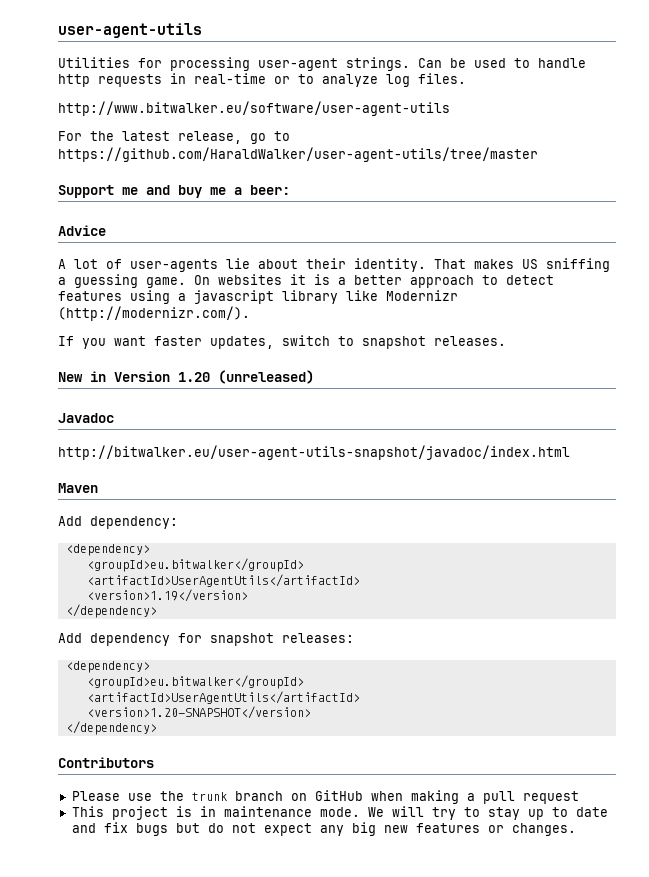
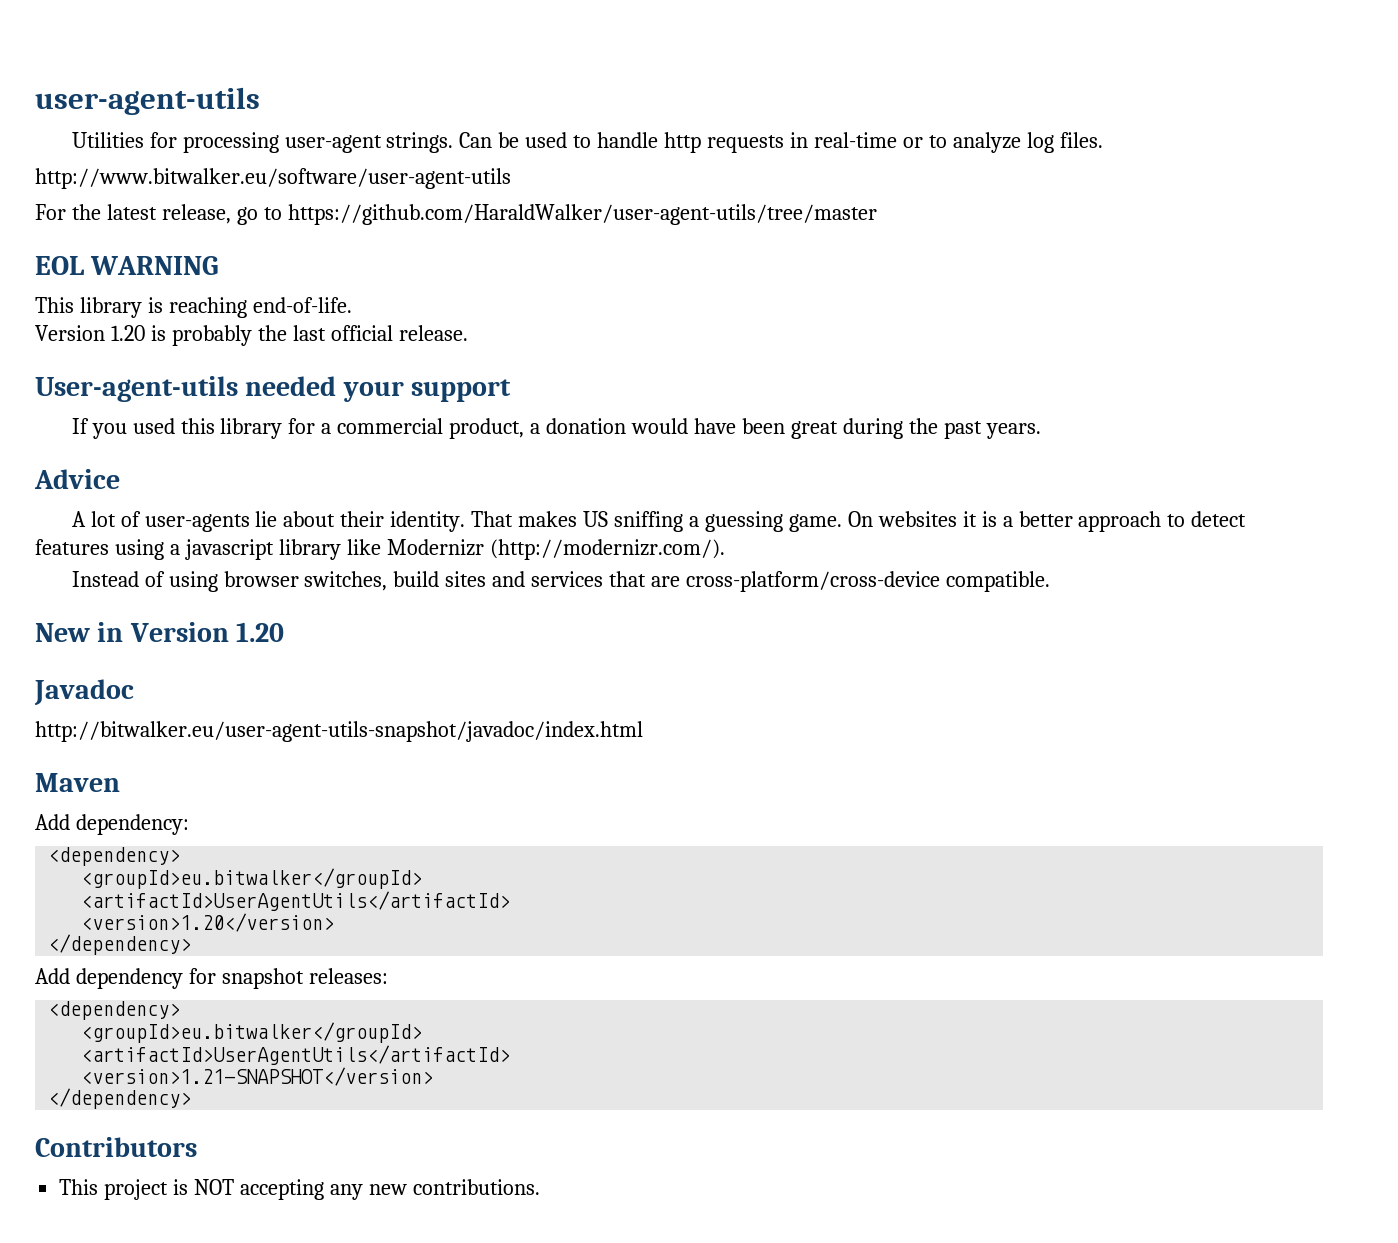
[58,185,290,198] Support me and buy me a beer: -> [35,256,219,275] [35,297,352,318] [35,325,468,346] [35,376,512,402] [71,418,1041,439] EOL WARNING // This library is reaching end-of-life. // Version 1.20 is probably the last official release. // User-agent-utils needed your support // If you used this library for a commercial product, a donation would have been great during the past years.
[58,335,506,349] If you want faster updates, switch to snapshot releases. -> [71,571,1050,592] Instead of using browser switches, build sites and services that are cross-platform/cross-device compatible.
[218,370,314,384] (unreleased) -> (285, 632) none
[86,589,248,602] <version>1.19</version> -> [81,913,335,932] <version>1.20</version>
[86,706,311,719] <version>1.20-SNAPSHOT</version> -> [81,1067,434,1086] <version>1.21-SNAPSHOT</version>
[71,790,579,804] [71,806,608,820] [71,822,576,836] Please use the trunk branch on GitHub when making a pull request // This project is in maintenance mode. We will try to stay up to date and fix bugs but do not expect any big new features or changes. -> [59,1179,540,1200] This project is NOT accepting any new contributions.

